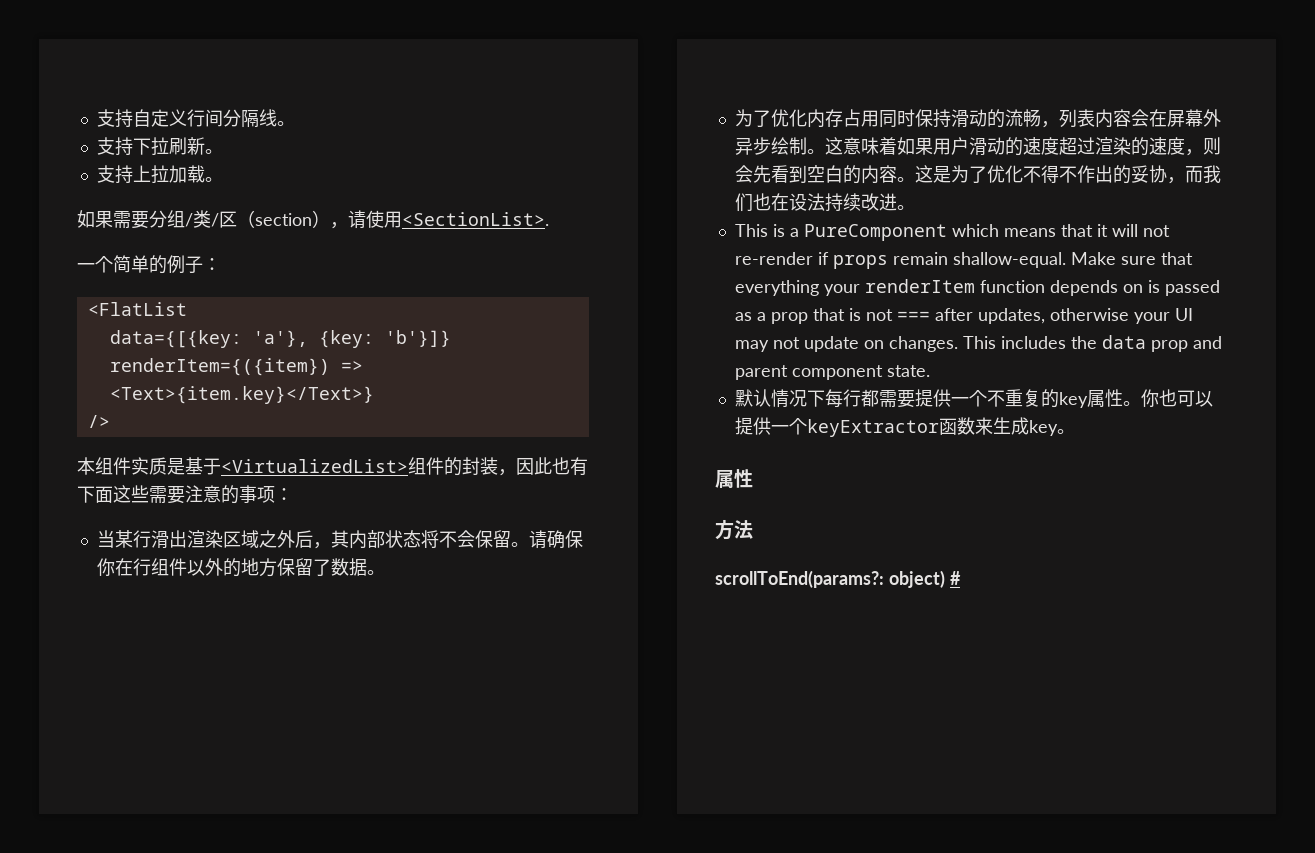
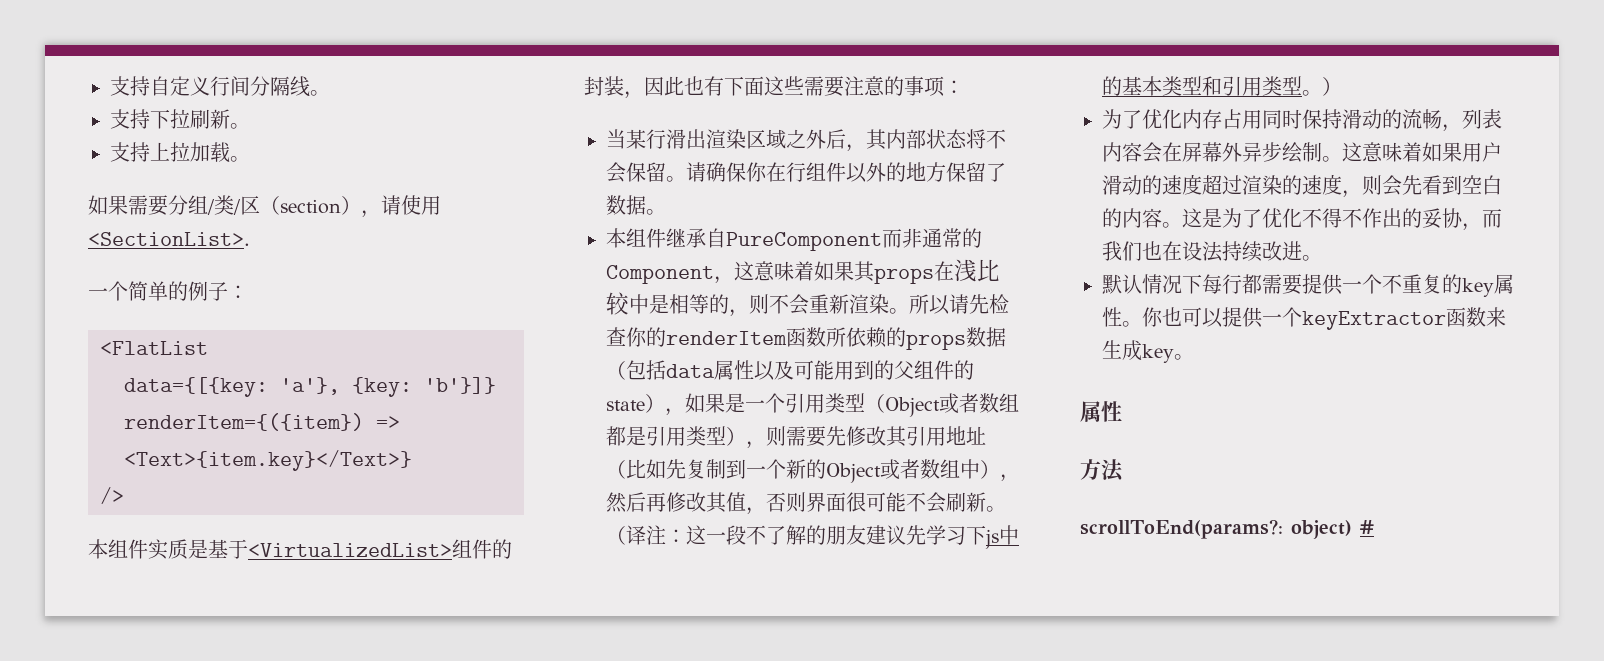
(385, 572) none -> [606,228,982,251] [606,259,1000,284] [606,292,1009,317] [606,327,1006,350] [606,360,974,381] [606,393,1019,417] [606,426,986,449] [606,459,1020,483] [606,492,1006,515] [606,525,1019,549] [1102,76,1342,96] // 本组件继承自PureComponent而非通常的Component，这意味着如果其props在浅比较中是相等的，则不会重新渲染。所以请先检查你的renderItem函数所依赖的props数据（包括data属性以及可能用到的父组件的state），如果是一个引用类型（Object或者数组都是引用类型），则需要先修改其引用地址（比如先复制到一个新的Object或者数组中），然后再修改其值，否则界面很可能不会刷新。（译注：这一段不了解的朋友建议先学习下js中的基本类型和引用类型。）
[734,224,1170,241] [734,252,1193,269] [734,279,1220,296] [734,308,1193,324] [734,335,1222,352] [734,365,930,380] // This is a PureComponent which means that it will not re-render if props remain shallow-equal. Make sure that everything your renderItem function depends on is passed as a prop that is not === after updates, otherwise your UI may not update on changes. This includes the data prop and parent component state. -> (1322, 258) none

